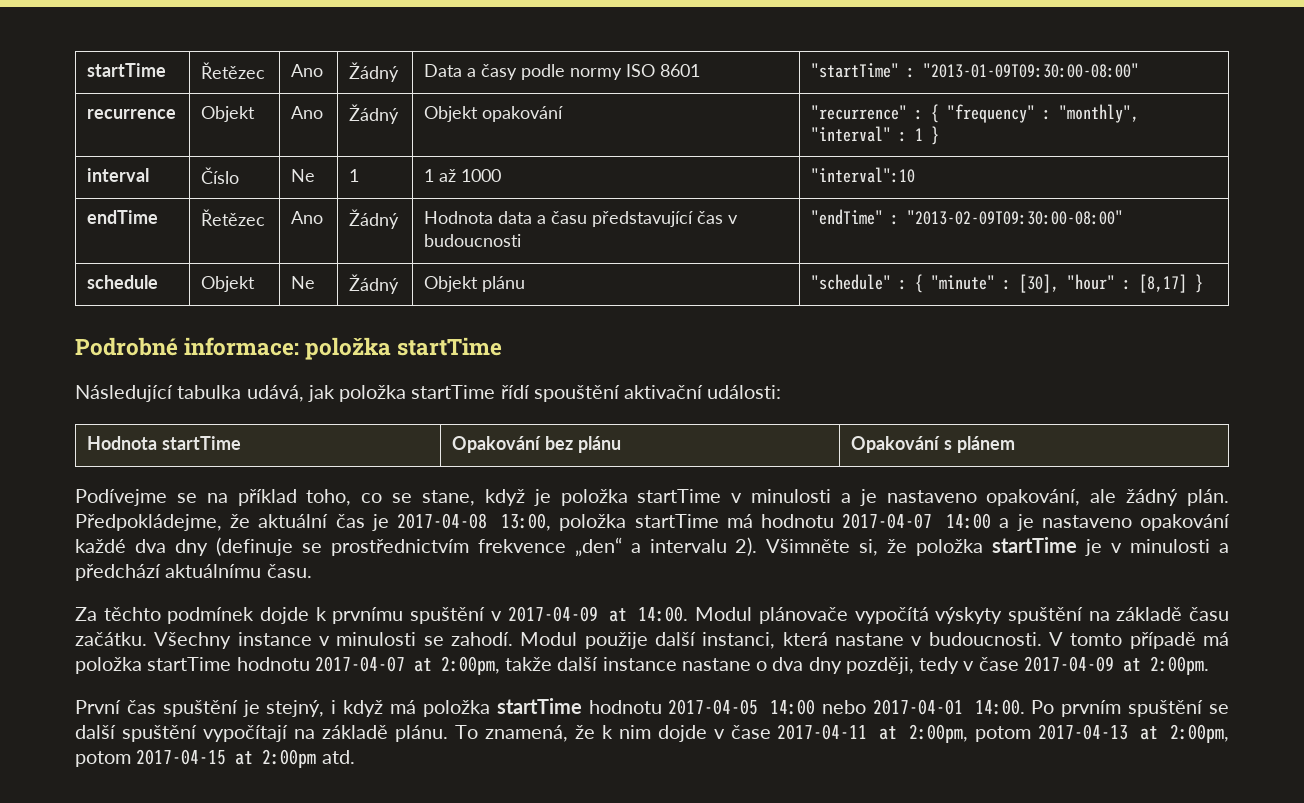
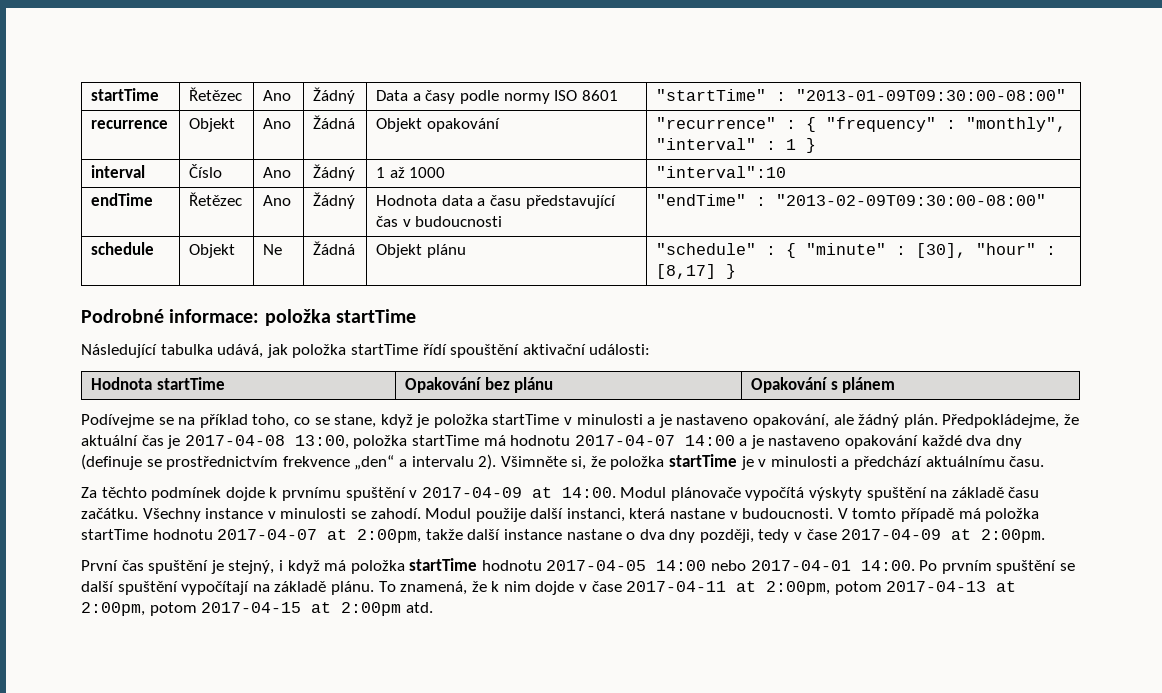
[349,104,400,124] Žádný -> [313,115,356,129] Žádná
[291,169,316,182] [349,169,360,182] Ne | 1 -> [263,167,292,178] [313,164,356,181] Ano | Žádný
[349,274,400,294] Žádný -> [313,241,356,255] Žádná

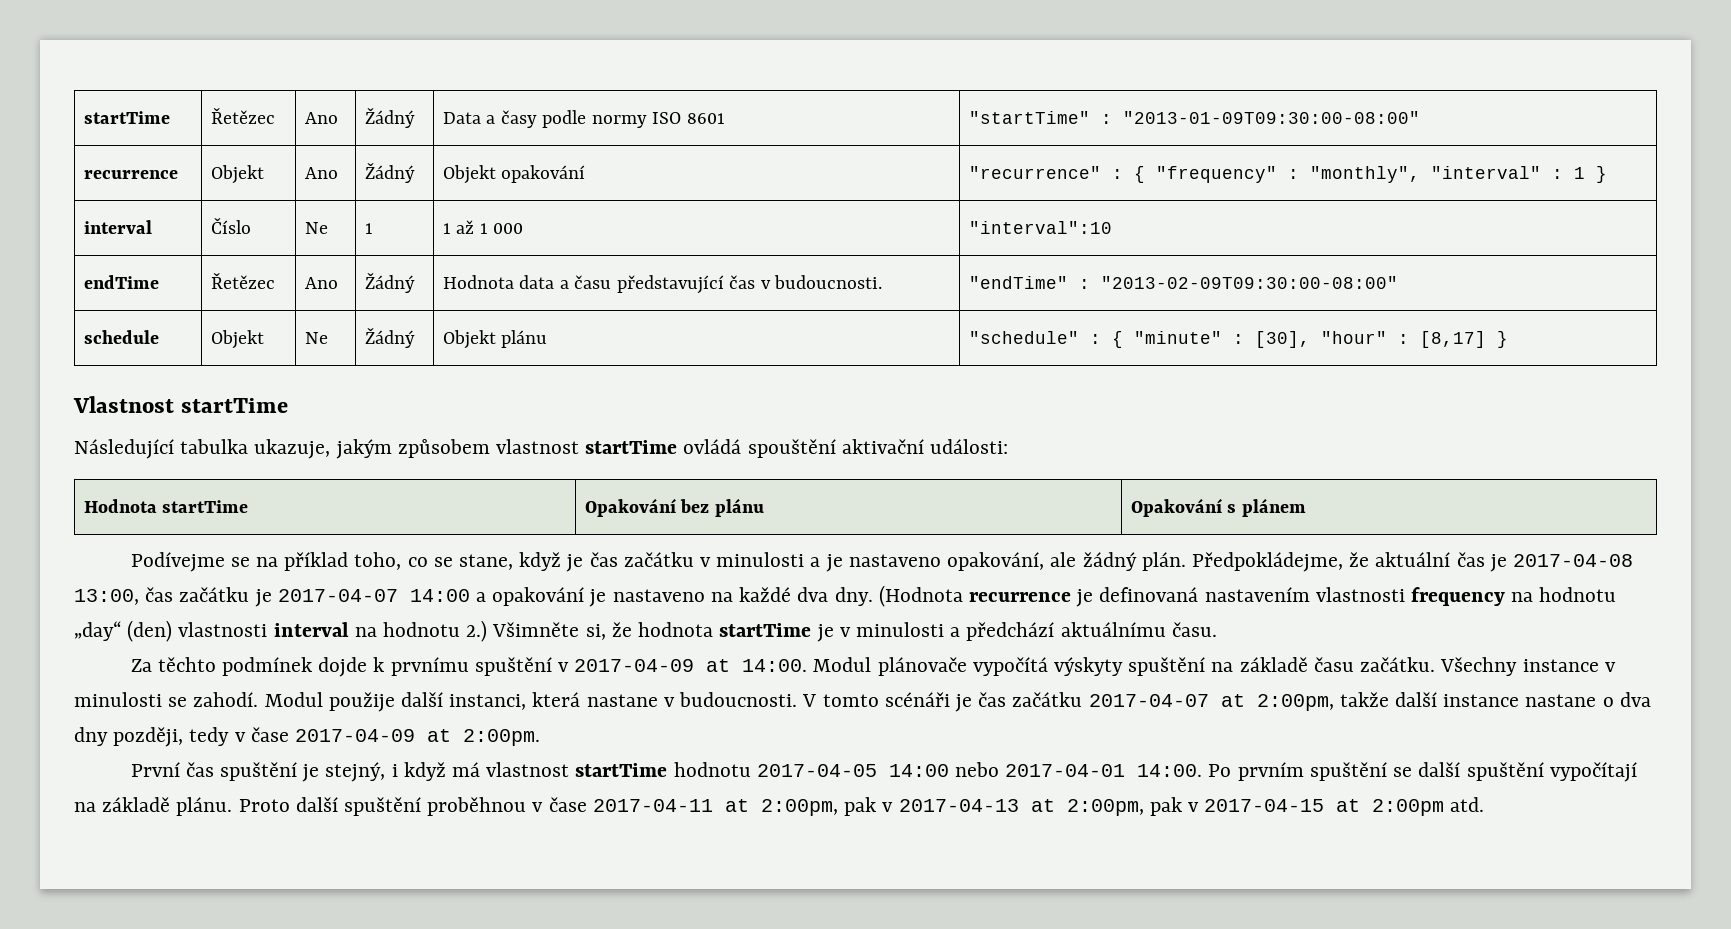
[313,115,356,129] Žádná -> [364,163,415,183] Žádný
[263,167,292,178] [313,164,356,181] Ano | Žádný -> [304,222,328,234] [364,223,373,234] Ne | 1
[409,167,446,178] 1000 -> [479,223,524,234] 1 000
[415,216,503,227] budoucnosti -> [774,275,883,289] budoucnosti.
[313,241,356,255] Žádná -> [364,328,415,348] Žádný
[81,309,331,326] Podrobné informace: položka -> [73,396,174,413] Vlastnost
[217,344,447,358] udává, jak položka startTime řídí -> [254,439,742,459] ukazuje, jakým způsobem vlastnost startTime ovládá
[433,414,560,428] položka startTime -> [589,552,694,567] čas začátku
[353,435,571,449] položka startTime má hodnotu -> [145,587,272,607] čas začátku je
[750,435,919,449] je nastaveno opakování -> [492,587,733,607] opakování je nastaveno na
[995,435,1022,449] [81,454,497,470] dny (definuje se prostřednictvím frekvence „den“ a intervalu 2). -> [834,585,1617,607] [74,620,488,642] dny. (Hodnota recurrence je definovaná nastavením vlastnosti frequency na hodnotu „day“ (den) vlastnosti interval na hodnotu 2.)
[610,456,665,470] položka -> [638,622,714,637] hodnota
[901,508,1040,522] [81,529,213,540] případě má položka startTime hodnotu -> [884,692,1083,712] scénáři je čas začátku
[350,560,405,574] položka -> [486,762,570,777] vlastnost
[378,581,575,595] To znamená, že k nim dojde -> [238,797,527,816] Proto další spuštění proběhnou
[834,581,882,595] potom -> [844,797,894,816] pak v
[149,602,197,616] potom -> [1149,797,1199,816] pak v

